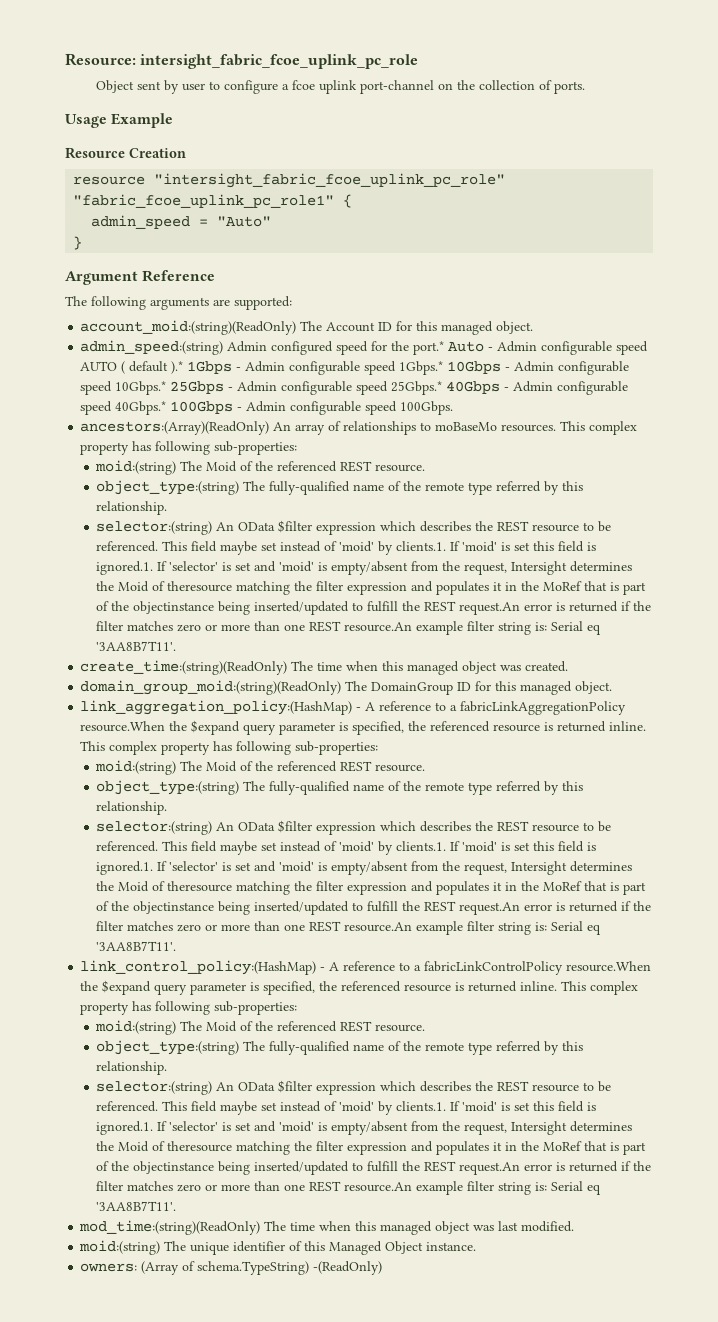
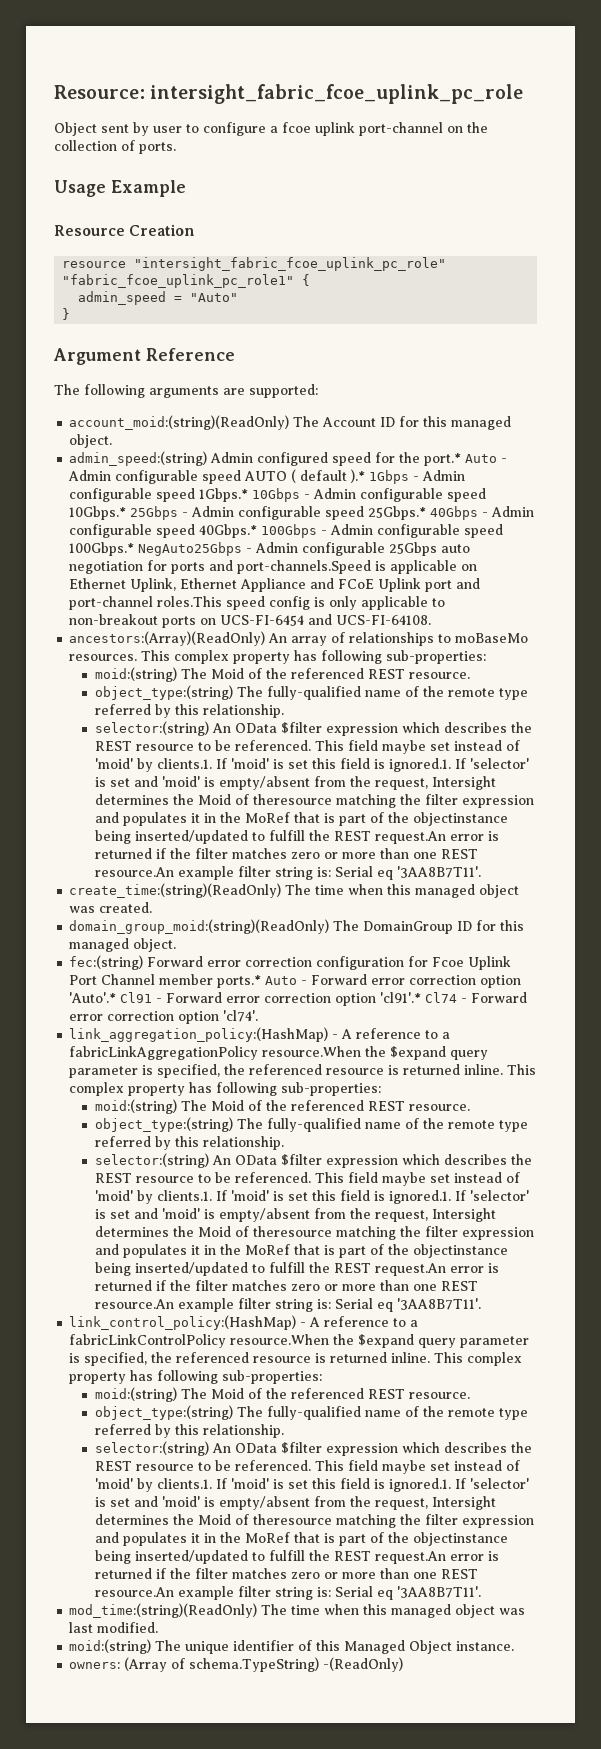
[400,401,454,415] 100Gbps. -> [69,542,471,556] [69,560,478,574] [69,578,481,592] [69,596,446,610] [69,614,432,628] 100Gbps.* NegAuto25Gbps - Admin configurable 25Gbps auto negotiation for ports and port-channels.Speed is applicable on Ethernet Uplink, Ethernet Appliance and FCoE Uplink port and port-channel roles.This speed config is only applicable to non-breakout ports on UCS-FI-6454 and UCS-FI-64108.
(613, 687) none -> [69,955,512,970] [69,974,522,988] [69,992,528,1006] [69,1010,259,1024] // fec:(string) Forward error correction configuration for Fcoe Uplink Port Channel member ports.* Auto - Forward error correction option 'Auto'.* Cl91 - Forward error correction option 'cl91'.* Cl74 - Forward error correction option 'cl74'.

